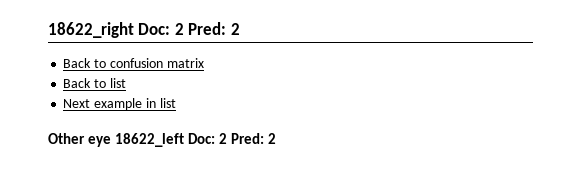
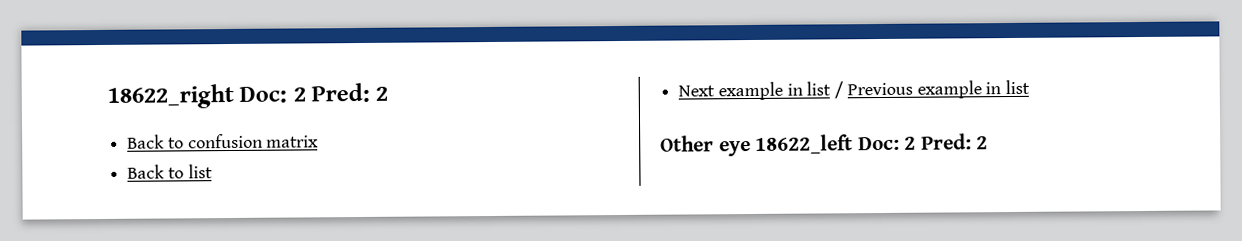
(176, 103) none -> [834,79,1031,99] / Previous example in list

